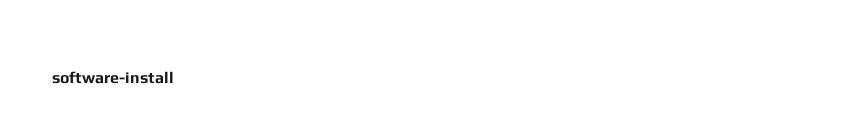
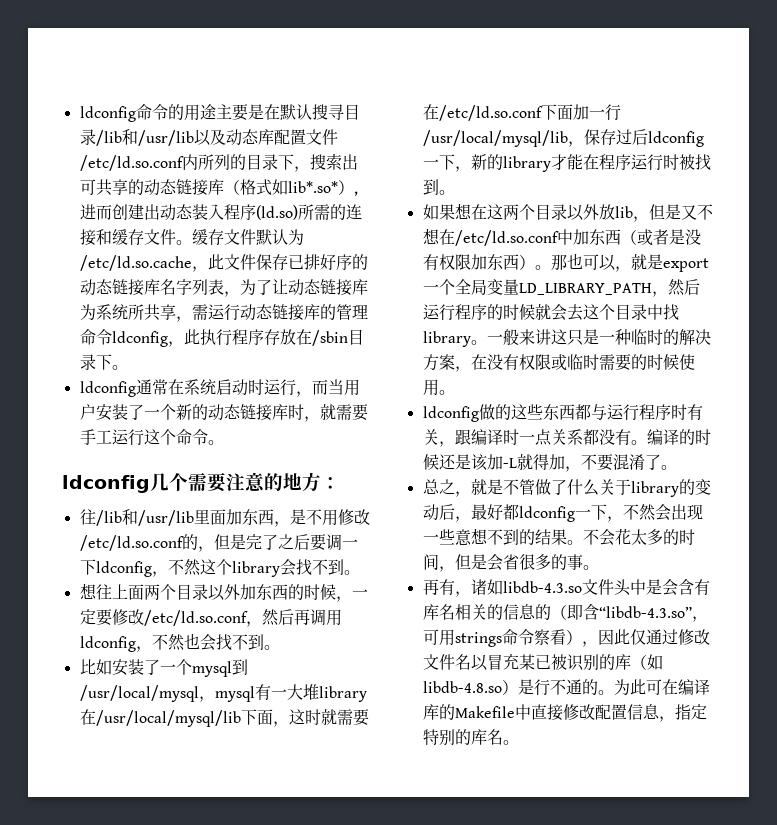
[52,71,174,84] software-install -> [79,104,360,122] [79,129,338,146] [79,153,358,172] [79,179,358,196] [79,204,362,221] [79,229,304,246] [79,254,368,272] [79,279,368,297] [79,304,368,322] [79,329,364,347] [79,354,128,370] [79,379,360,397] [79,404,368,422] [79,429,224,446] [62,472,340,493] [79,509,370,527] [79,534,358,552] [79,559,360,577] [79,583,368,602] [79,609,342,627] [79,633,280,652] [79,659,248,677] [79,684,367,702] [79,709,369,727] [422,104,621,121] [422,129,704,147] [422,154,711,172] [422,179,455,195] [422,203,713,222] [422,228,701,246] [422,253,709,272] [422,279,700,297] [422,304,679,321] [422,329,711,347] [422,354,695,372] [422,379,455,396] [422,404,703,422] [422,429,711,447] [422,454,677,472] [422,479,711,497] [422,504,703,522] [422,528,695,546] [422,554,599,572] [422,579,710,597] [422,604,708,622] [422,629,710,647] [422,654,663,671] [422,679,710,696] [422,704,707,722] [422,729,519,746] ldconfig命令的用途主要是在默认搜寻目录/lib和/usr/lib以及动态库配置文件/etc/ld.so.conf内所列的目录下，搜索出可共享的动态链接库（格式如lib*.so*）,进而创建出动态装入程序(ld.so)所需的连接和缓存文件。缓存文件默认为/etc/ld.so.cache，此文件保存已排好序的动态链接库名字列表，为了让动态链接库为系统所共享，需运行动态链接库的管理命令ldconfig，此执行程序存放在/sbin目录下。 // ldconfig通常在系统启动时运行，而当用户安装了一个新的动态链接库时，就需要手工运行这个命令。 // ldconfig几个需要注意的地方： // 往/lib和/usr/lib里面加东西，是不用修改/etc/ld.so.conf的，但是完了之后要调一下ldconfig，不然这个library会找不到。 // 想往上面两个目录以外加东西的时候，一定要修改/etc/ld.so.conf，然后再调用ldconfig，不然也会找不到。 // 比如安装了一个mysql到/usr/local/mysql，mysql有一大堆library在/usr/local/mysql/lib下面，这时就需要在/etc/ld.so.conf下面加一行/usr/local/mysql/lib，保存过后ldconfig一下，新的library才能在程序运行时被找到。 // 如果想在这两个目录以外放lib，但是又不想在/etc/ld.so.conf中加东西（或者是没有权限加东西）。那也可以，就是export一个全局变量LD_LIBRARY_PATH，然后运行程序的时候就会去这个目录中找library。一般来讲这只是一种临时的解决方案，在没有权限或临时需要的时候使用。 // ldconfig做的这些东西都与运行程序时有关，跟编译时一点关系都没有。编译的时候还是该加-L就得加，不要混淆了。 // 总之，就是不管做了什么关于library的变动后，最好都ldconfig一下，不然会出现一些意想不到的结果。不会花太多的时间，但是会省很多的事。 // 再有，诸如libdb-4.3.so文件头中是会含有库名相关的信息的（即含“libdb-4.3.so”，可用strings命令察看），因此仅通过修改文件名以冒充某已被识别的库（如libdb-4.8.so）是行不通的。为此可在编译库的Makefile中直接修改配置信息，指定特别的库名。

